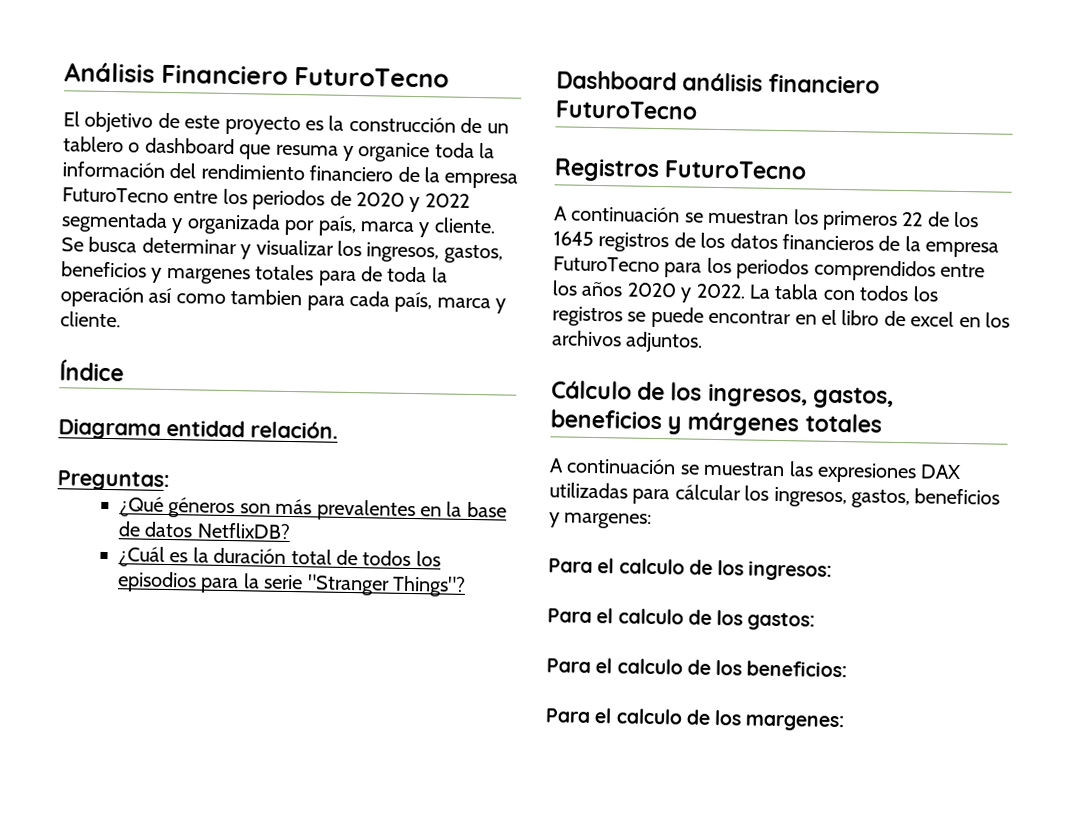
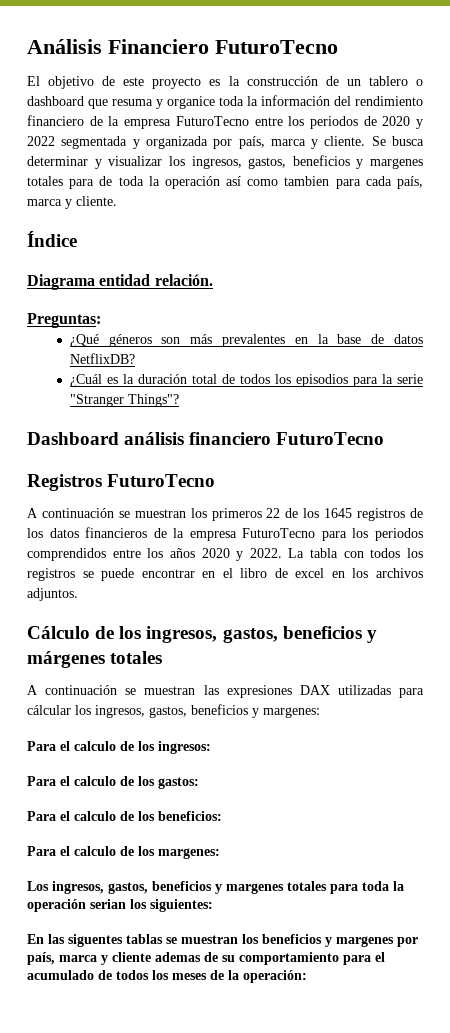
(845, 723) none -> [27,881,404,894] [27,899,213,912] [27,934,418,947] [27,952,385,965] [27,970,307,983] // Los ingresos, gastos, beneficios y margenes totales para toda la operación serian los siguientes: // En las siguentes tablas se muestran los beneficios y margenes por país, marca y cliente ademas de su comportamiento para el acumulado de todos los meses de la operación:

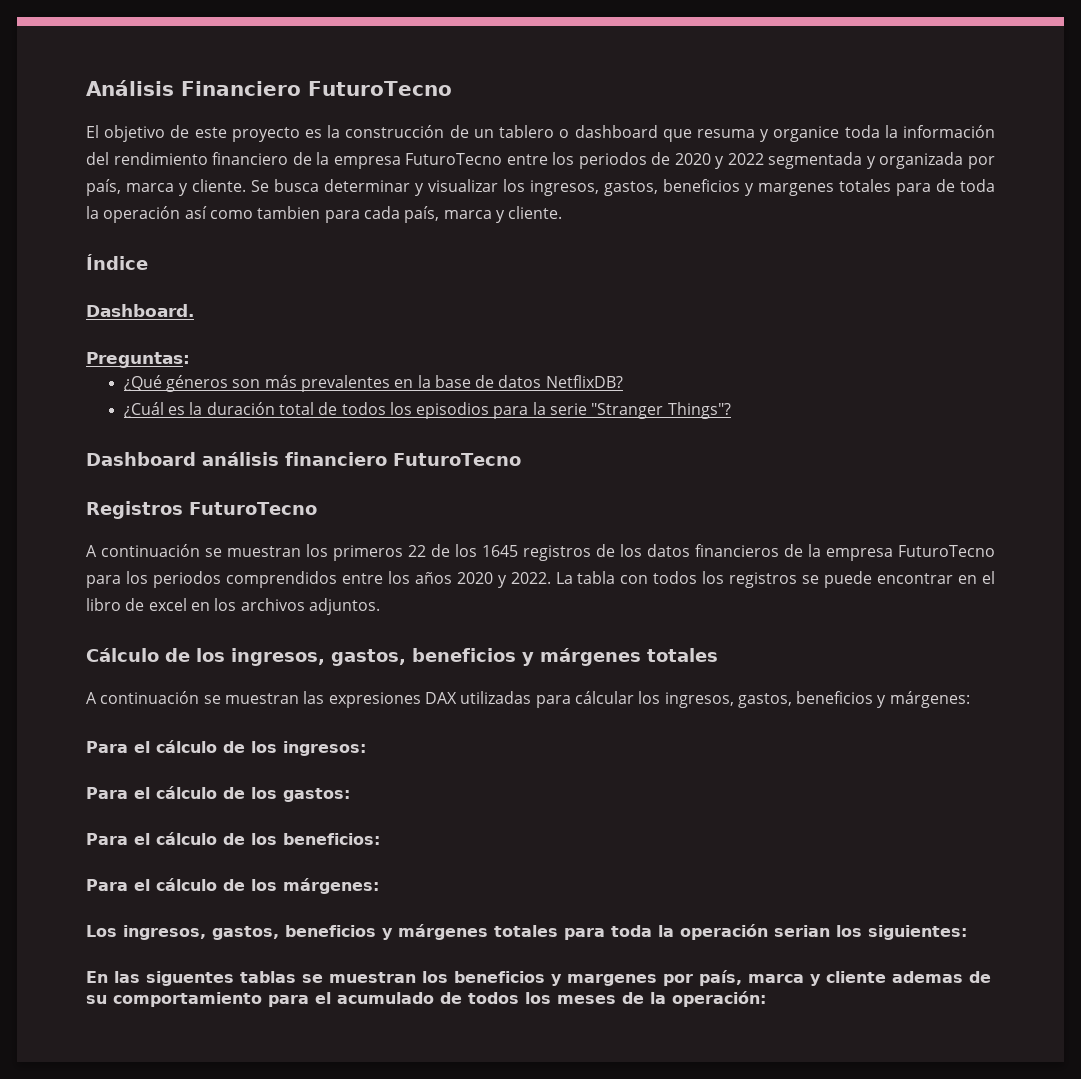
[27,274,213,290] Diagrama entidad relación. -> [86,304,194,317] Dashboard.
[263,707,320,718] [27,741,116,751] margenes: // Para el calculo -> [889,691,970,708] [86,740,217,753] márgenes: // Para el cálculo
[74,776,116,786] calculo -> [156,786,217,799] cálculo
[74,811,116,821] calculo -> [156,832,217,845] cálculo
[74,846,220,859] calculo de los margenes: -> [156,878,379,894] cálculo de los márgenes:
[226,883,284,894] margenes -> [398,924,488,940] márgenes

